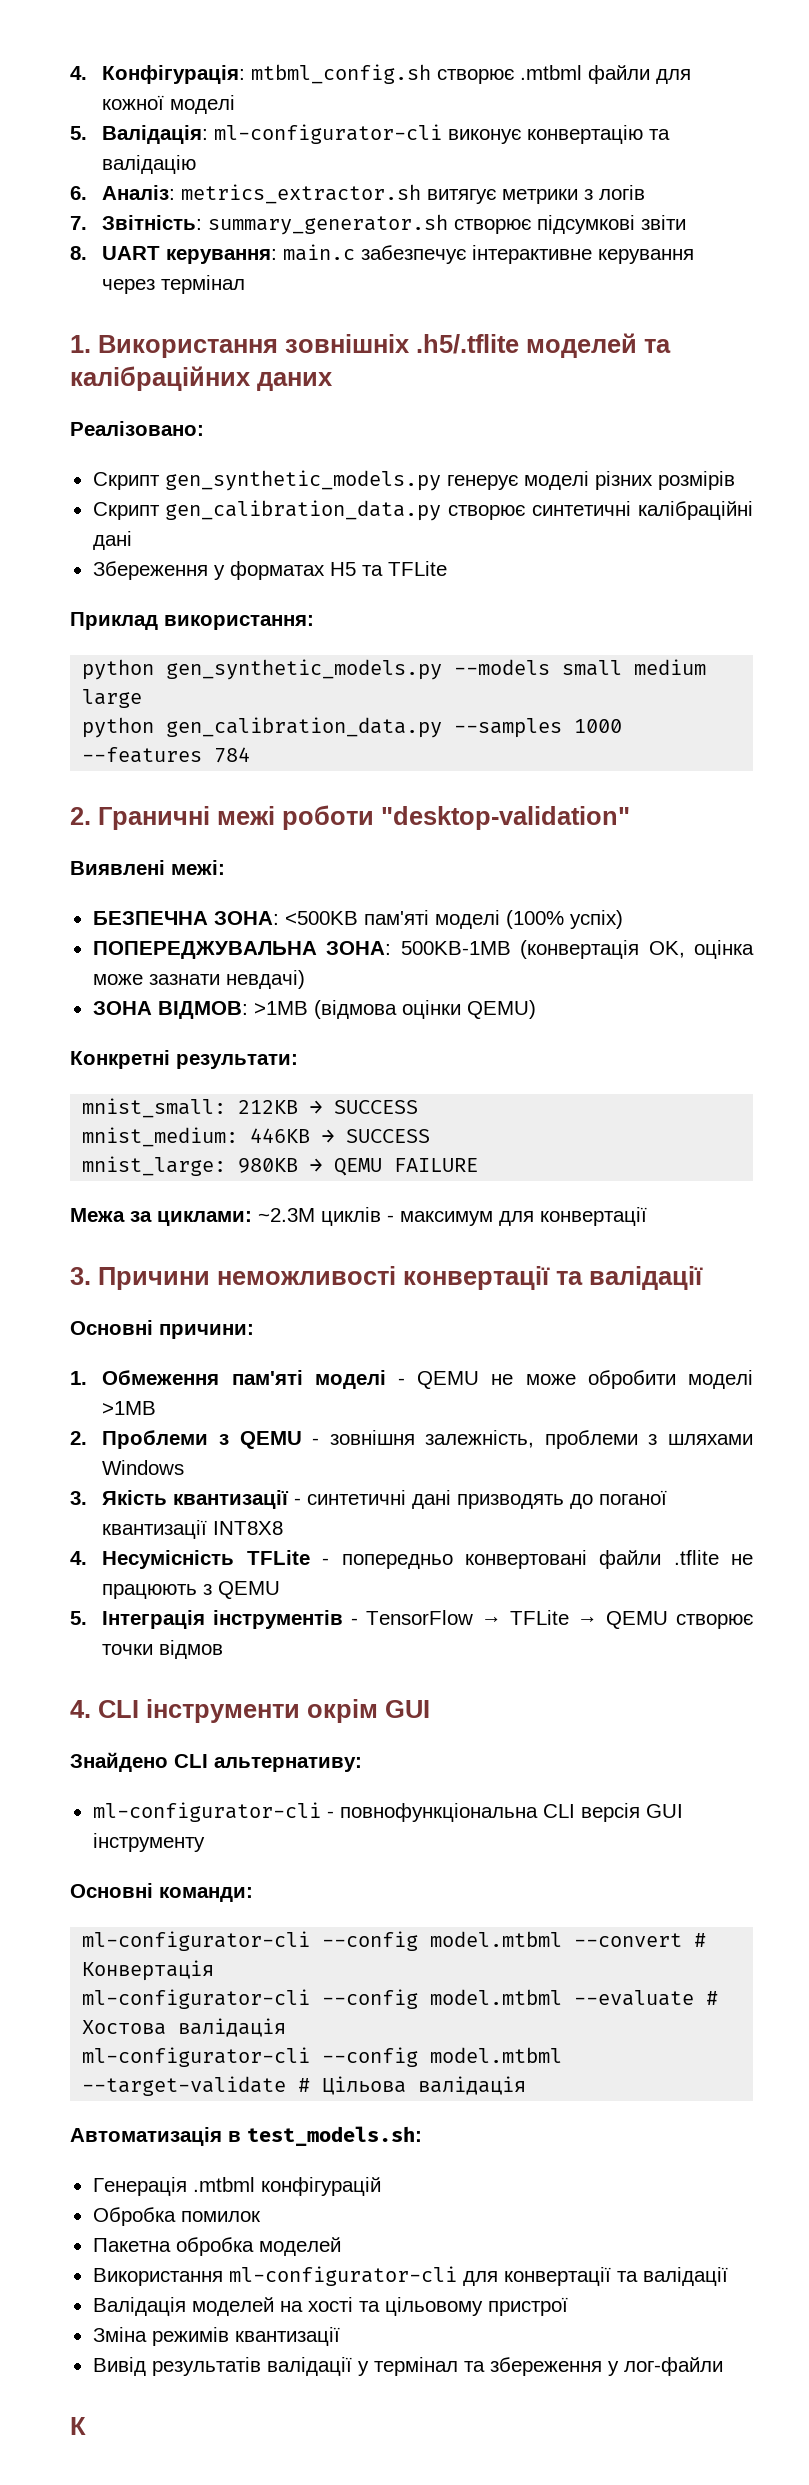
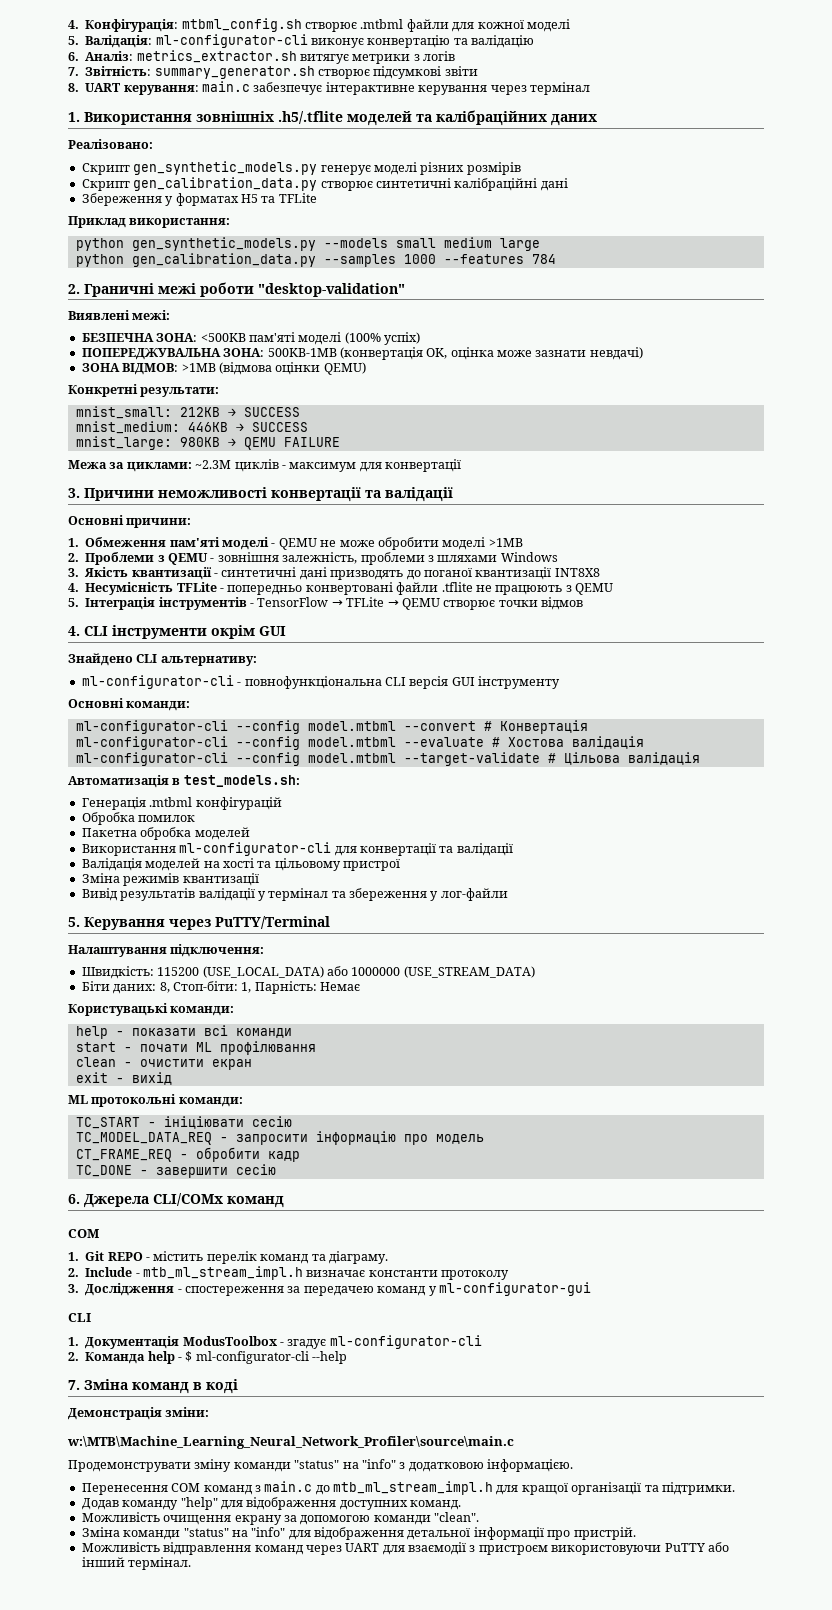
[70,2417,86,2435] К -> [68,916,330,930] [68,944,265,957] [81,966,535,979] [81,981,360,994] [68,1003,235,1016] [75,1025,292,1039] [75,1041,316,1055] [75,1057,252,1070] [75,1072,172,1085] [68,1094,243,1107] [75,1116,292,1129] [75,1131,484,1145] [75,1147,300,1162] [75,1164,276,1178] [68,1193,284,1208] [68,1229,100,1238] [68,1251,388,1264] [68,1266,510,1280] [68,1282,591,1296] [68,1313,91,1322] [68,1335,482,1349] [68,1351,348,1364] [68,1379,238,1394] [68,1407,210,1420] [67,1436,514,1449] [68,1459,573,1472] [81,1481,735,1495] [81,1497,461,1510] [81,1512,479,1525] [81,1527,636,1540] [81,1542,729,1555] [81,1557,192,1570] 5. Керування через PuTTY/Terminal // Налаштування підключення: // Швидкість: 115200 (USE_LOCAL_DATA) або 1000000 (USE_STREAM_DATA) // Біти даних: 8, Стоп-біти: 1, Парність: Немає // Користувацькі команди: // help - показати всі команди // start - почати ML профілювання // clean - очистити екран // exit - вихід // ML протокольні команди: // TC_START - ініціювати сесію // TC_MODEL_DATA_REQ - запросити інформацію про модель // CT_FRAME_REQ - обробити кадр // TC_DONE - завершити сесію // 6. Джерела CLI/COMx команд // COM // 1. Git REPO - містить перелік команд та діаграму. // 2. Include - mtb_ml_stream_impl.h визначає константи протоколу // 3. Дослідження - спостереження за передачею команд у ml-configurator-gui // CLI // 1. Документація ModusToolbox - згадує ml-configurator-cli // 2. Команда help - $ ml-configurator-cli --help // 7. Зміна команд в коді // Демонстрація зміни: // w:\MTB\Machine_Learning_Neural_Network_Profiler\source\main.c // Продемонструвати зміну команди "status" на "info" з додатковою інформацією. // Перенесення COM команд з main.c до mtb_ml_stream_impl.h для кращої організації та підтримки. // Додав команду "help" для відображення доступних команд. // Можливість очищення екрану за допомогою команди "clean". // Зміна команди "status" на "info" для відображення детальної інформації про пристрій. // Можливість відправлення команд через UART для взаємодії з пристроєм використовуючи PuTTY або інший термінал.

